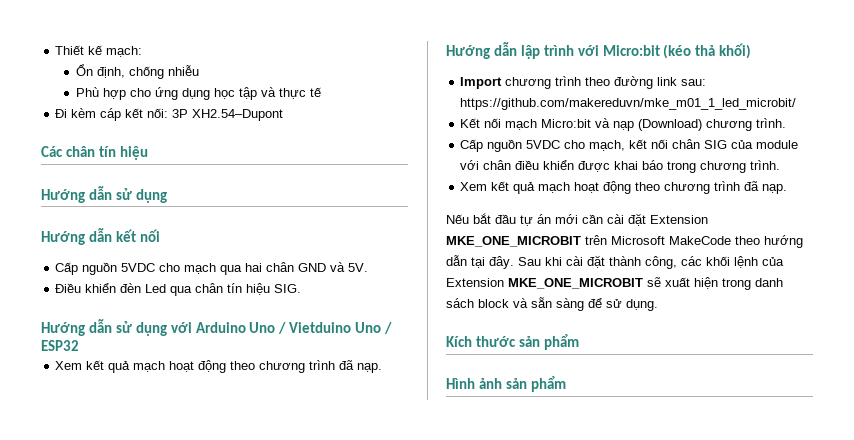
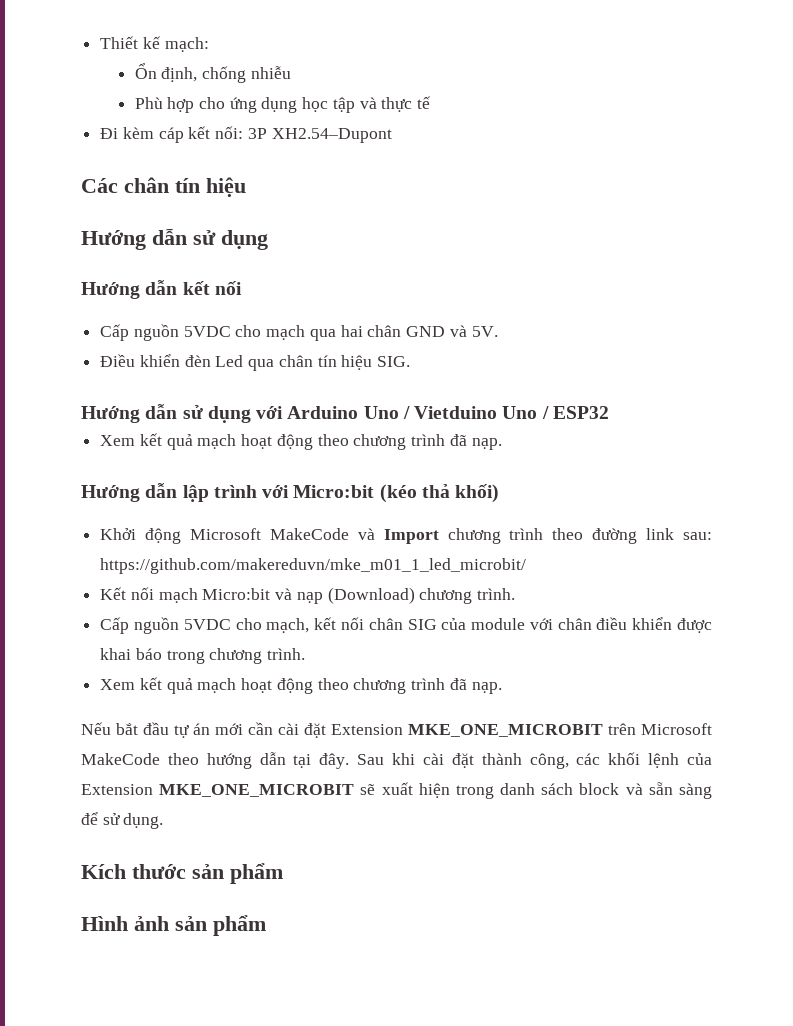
(752, 51) none -> [100,528,375,544] Khởi động Microsoft MakeCode và

